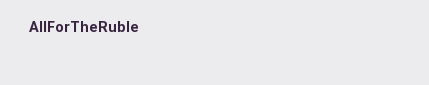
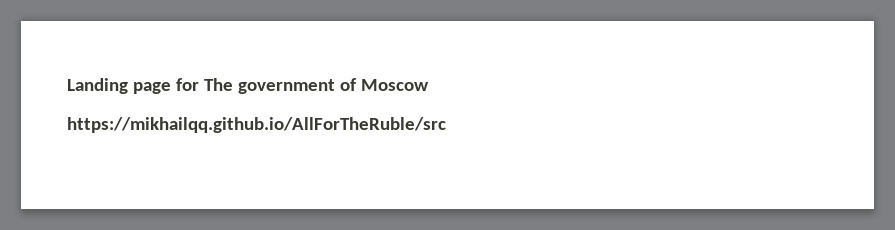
[29,21,139,32] AllForTheRuble -> [67,78,429,94] [67,117,446,133] Landing page for The government of Moscow // https://mikhailqq.github.io/AllForTheRuble/src

